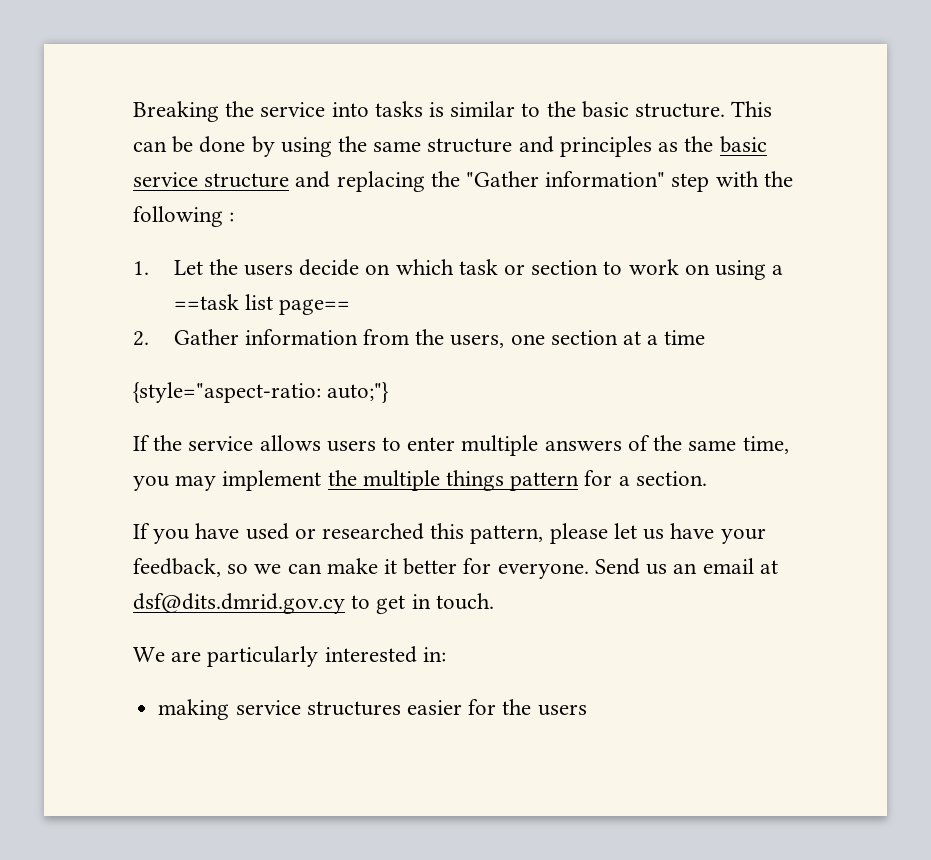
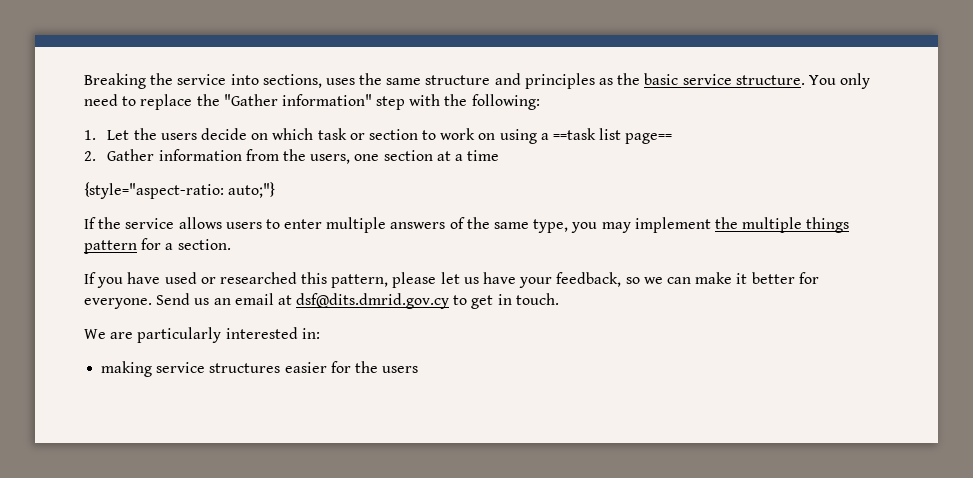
[374,101,773,118] [133,136,332,157] tasks is similar to the basic structure. This can be done by using -> [262,74,355,88] sections, uses
[204,171,425,192] structure and replacing -> [735,73,871,89] [84,94,193,110] structure. You only need to replace
[133,206,235,227] following : -> [471,94,540,110] following:
[742,436,789,454] time, -> [533,219,569,233] type,

